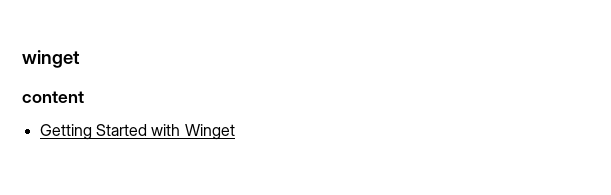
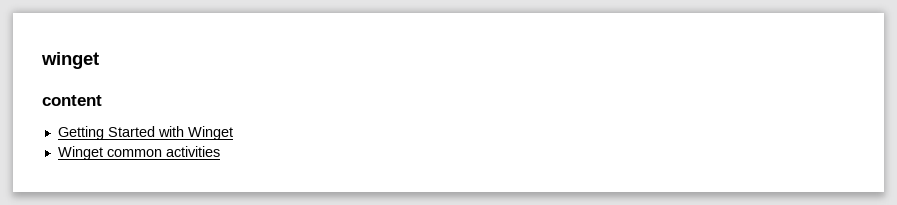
(235, 132) none -> [57,146,220,160] // Winget common activities

